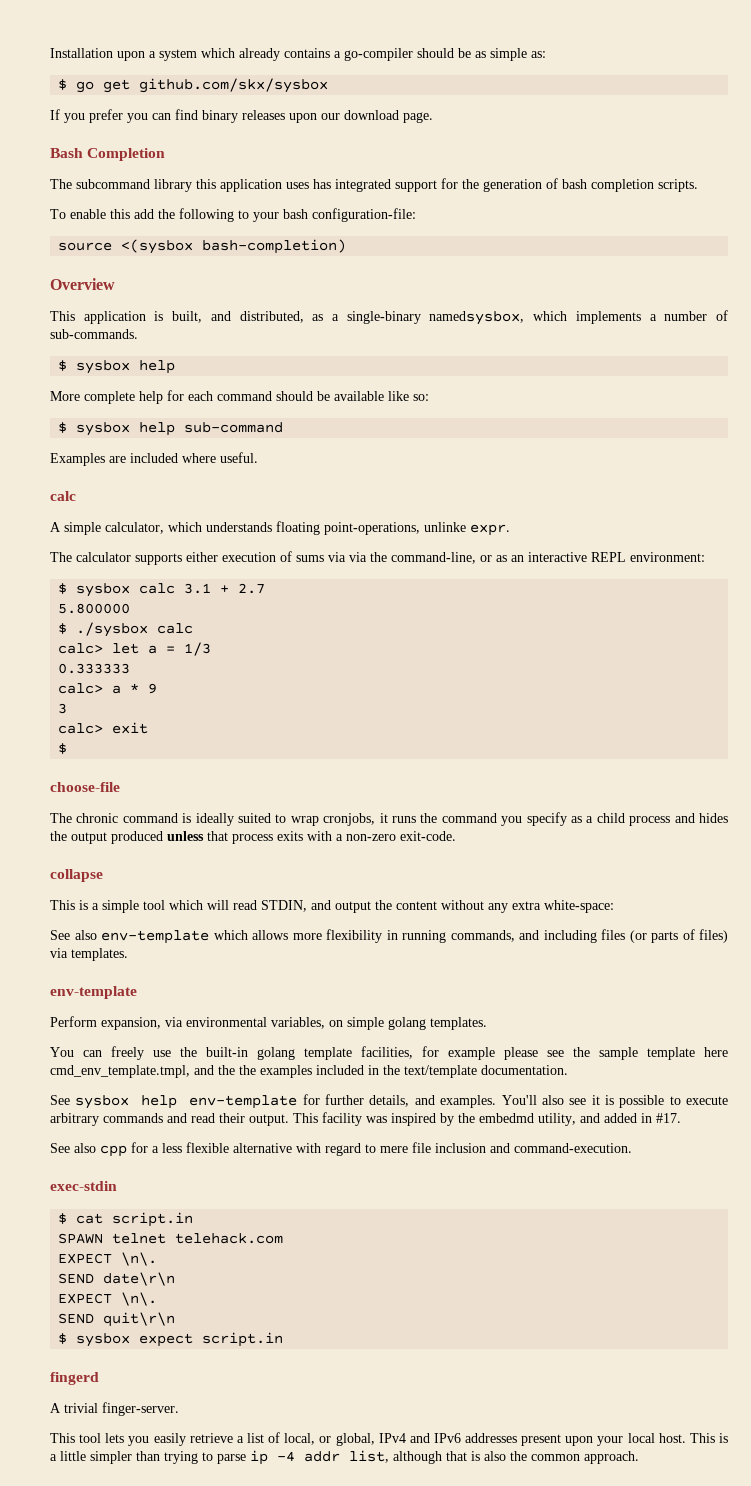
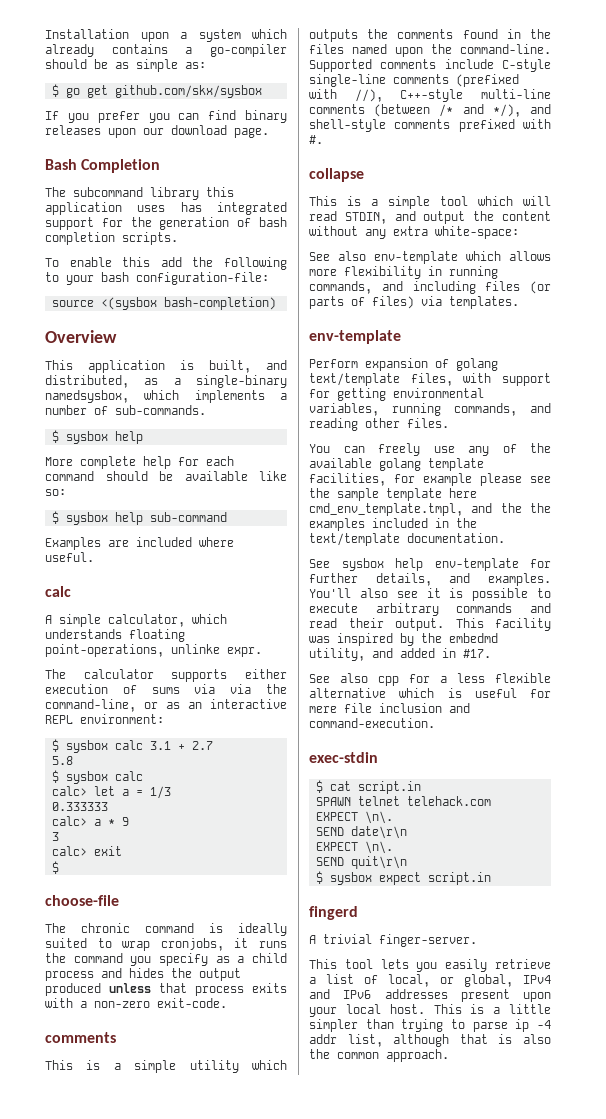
[58,603,131,614] [58,622,149,637] 5.800000 // $ ./sysbox -> [52,756,74,765] [52,770,109,784] 5.8 // $ sysbox
(456, 836) none -> [45,1032,116,1043] [45,1060,287,1073] [309,29,551,42] [309,44,551,57] [309,59,551,72] [309,74,519,87] [309,89,551,102] [309,104,551,117] [309,119,551,132] [309,135,323,144] // comments // This is a simple utility which outputs the comments found in the files named upon the command-line. Supported comments include C-style single-line comments (prefixed with //), C++-style multi-line comments (between /* and */), and shell-style comments prefixed with #.
[101,1017,487,1030] expansion, via environmental variables, on simple golang templates. -> [365,358,498,371] [309,373,551,386] [309,388,484,401] [309,403,551,416] [309,418,449,431] expansion of golang text/template files, with support for getting environmental variables, running commands, and reading other files.
[180,1047,248,1057] the built-in -> [468,443,551,456] [309,458,372,468] any of the available
[296,1143,376,1156] with regard to -> [399,688,551,698] which is useful for

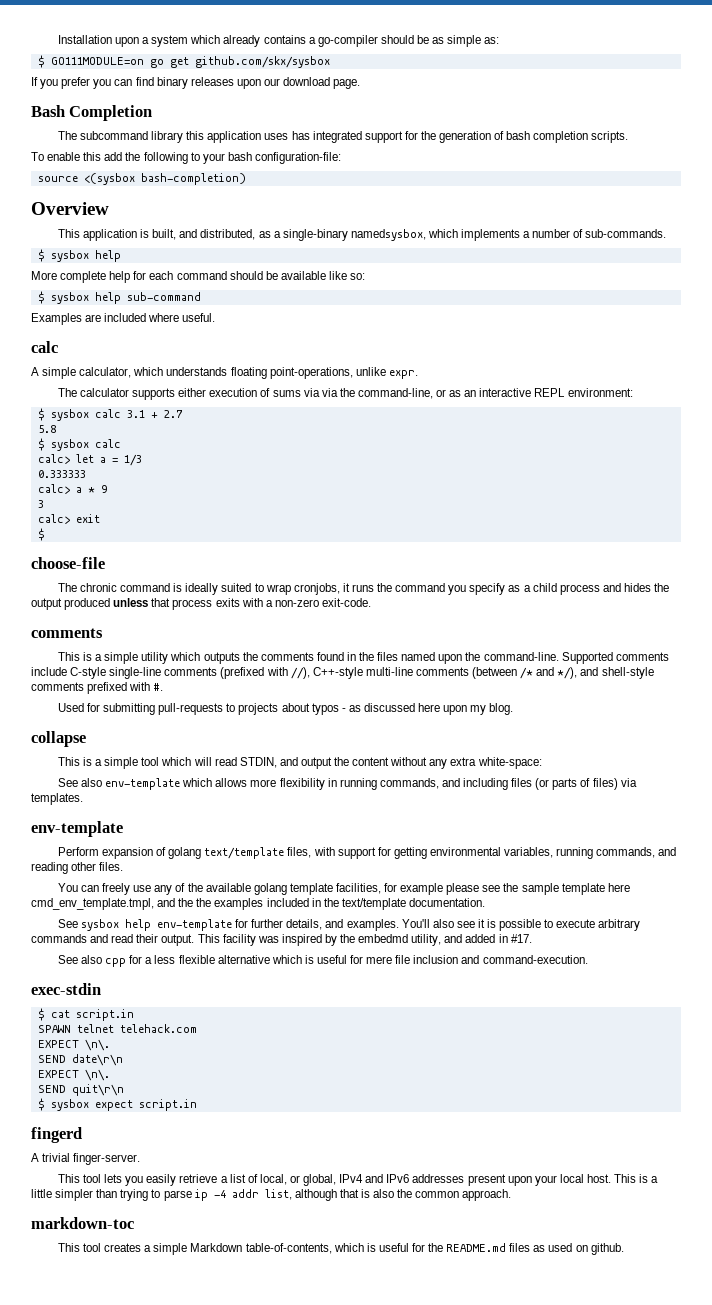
(60, 90) none -> [50,57,144,65] GO111MODULE=on
[171,644,220,654] unlinke -> [355,367,386,376] unlike
(323, 139) none -> [57,703,514,715] // Used for submitting pull-requests to projects about typos - as discussed here upon my blog.
(449, 1055) none -> [31,1217,134,1229] [57,1243,624,1255] // markdown-toc // This tool creates a simple Markdown table-of-contents, which is useful for the README.md files as used on github.

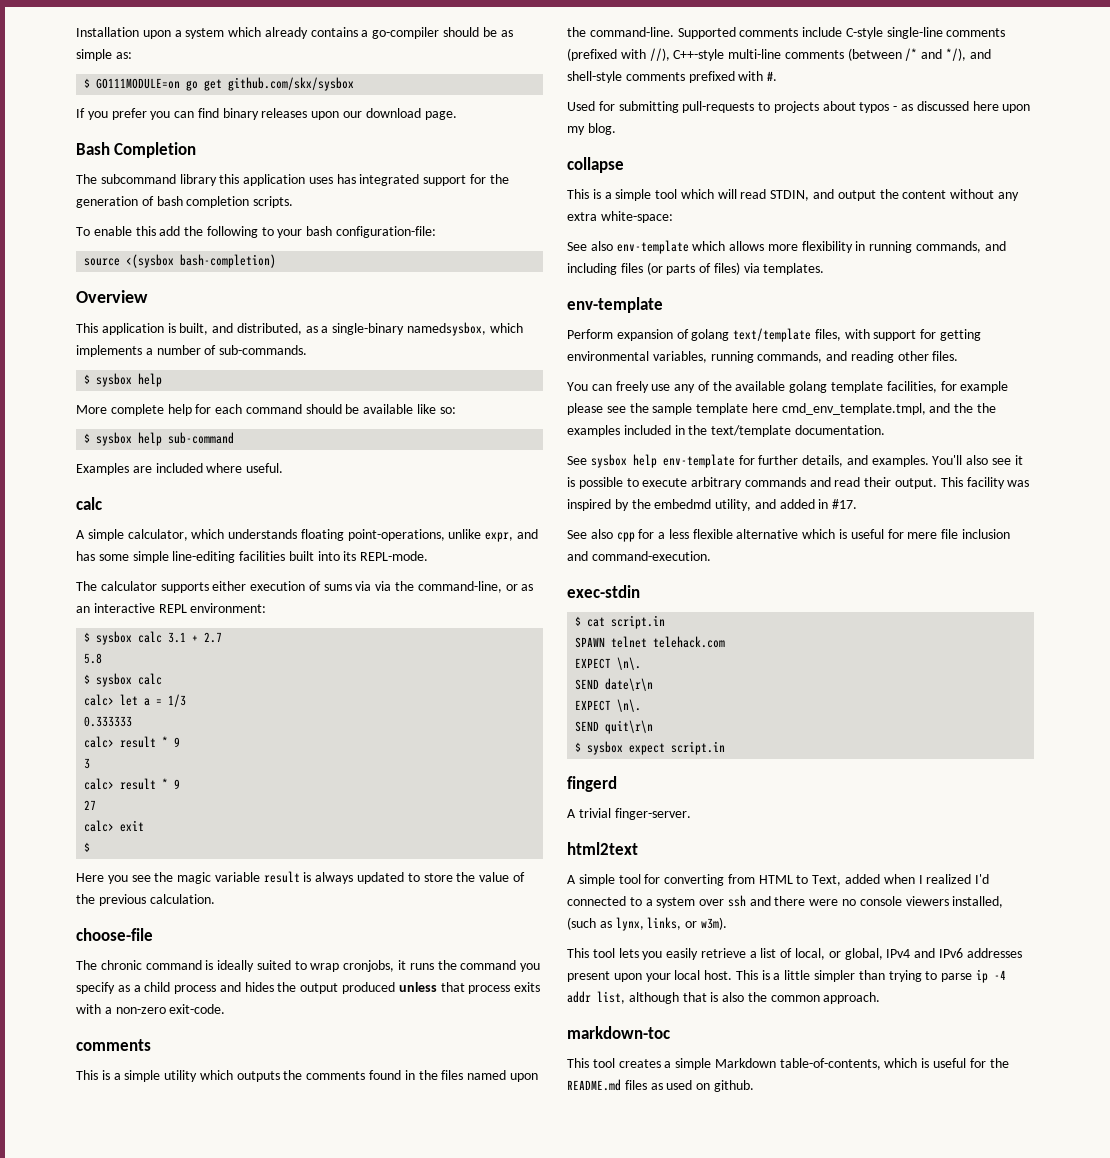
[388,370,418,379] expr. -> [485,529,539,542] [76,551,429,563] expr, and has some simple line-editing facilities built into its REPL-mode.
[75,487,82,493] a -> [120,736,157,748] result
[75,514,100,523] [37,528,45,541] exit // $ -> [120,778,181,790] [84,800,97,810] [84,820,145,832] [84,842,91,852] [76,871,525,884] [76,894,215,906] result * 9 // 27 // calc> exit // $ // Here you see the magic variable result is always updated to store the value of the previous calculation.
(141, 1159) none -> [567,842,638,855] [567,874,990,886] [567,895,1004,908] [567,917,727,931] // html2text // A simple tool for converting from HTML to Text, added when I realized I'd connected to a system over ssh and there were no console viewers installed, (such as lynx, links, or w3m).

